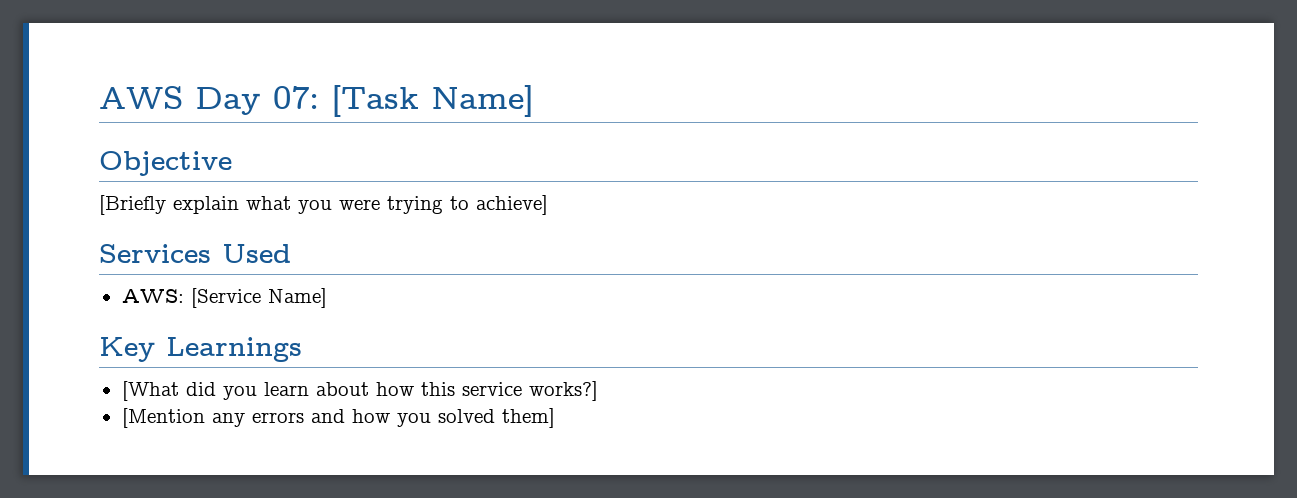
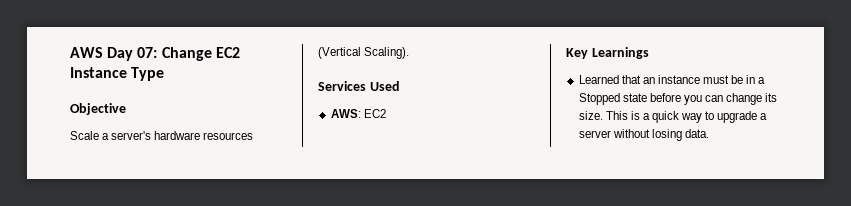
[331,85,534,117] [99,151,232,176] [99,195,548,215] [Task Name] // Objective // [Briefly explain what you were trying to achieve] -> [161,47,240,61] [70,67,165,81] [70,103,126,115] [70,131,254,140] [318,47,410,59] Change EC2 Instance Type // Objective // Scale a server's hardware resources (Vertical Scaling).
[190,288,327,308] [Service Name] -> [363,109,386,118] EC2
[121,381,598,401] [121,408,555,428] [What did you learn about how this service works?] // [Mention any errors and how you solved them] -> [578,75,766,84] [578,93,778,105] [578,111,768,123] [578,129,709,141] Learned that an instance must be in a Stopped state before you can change its size. This is a quick way to upgrade a server without losing data.

